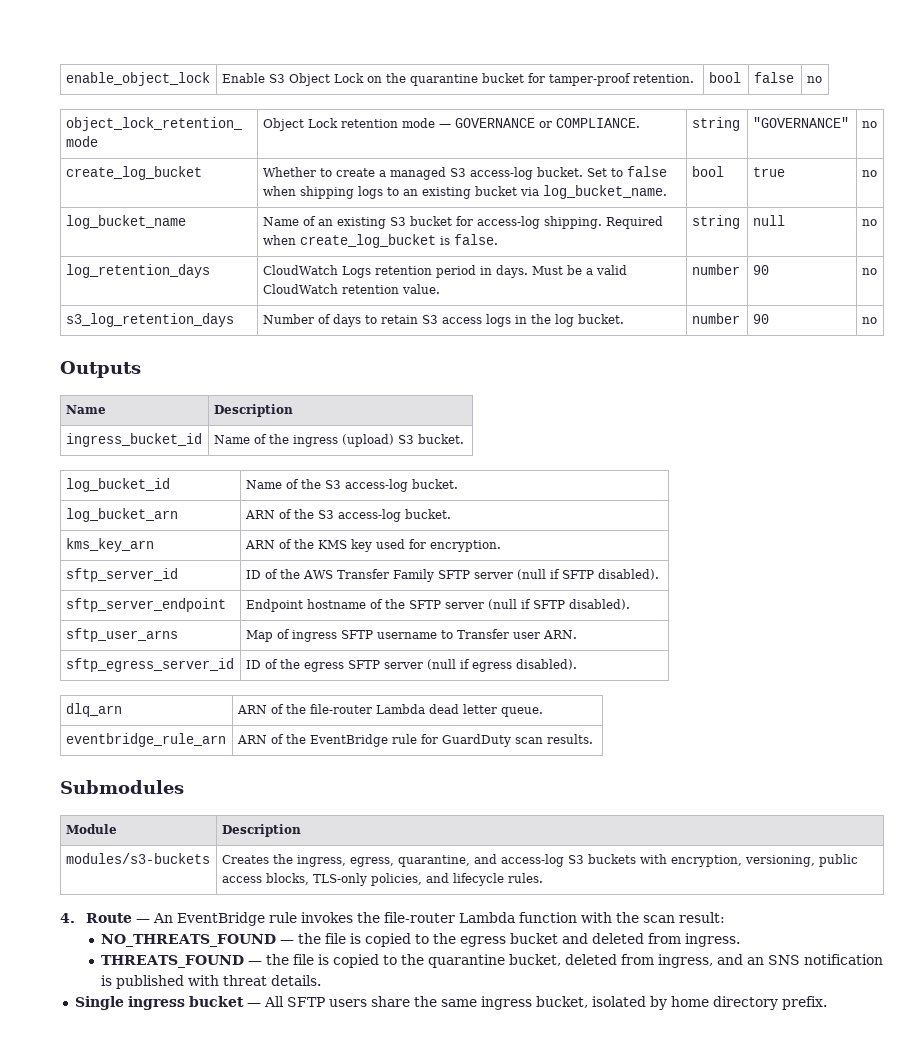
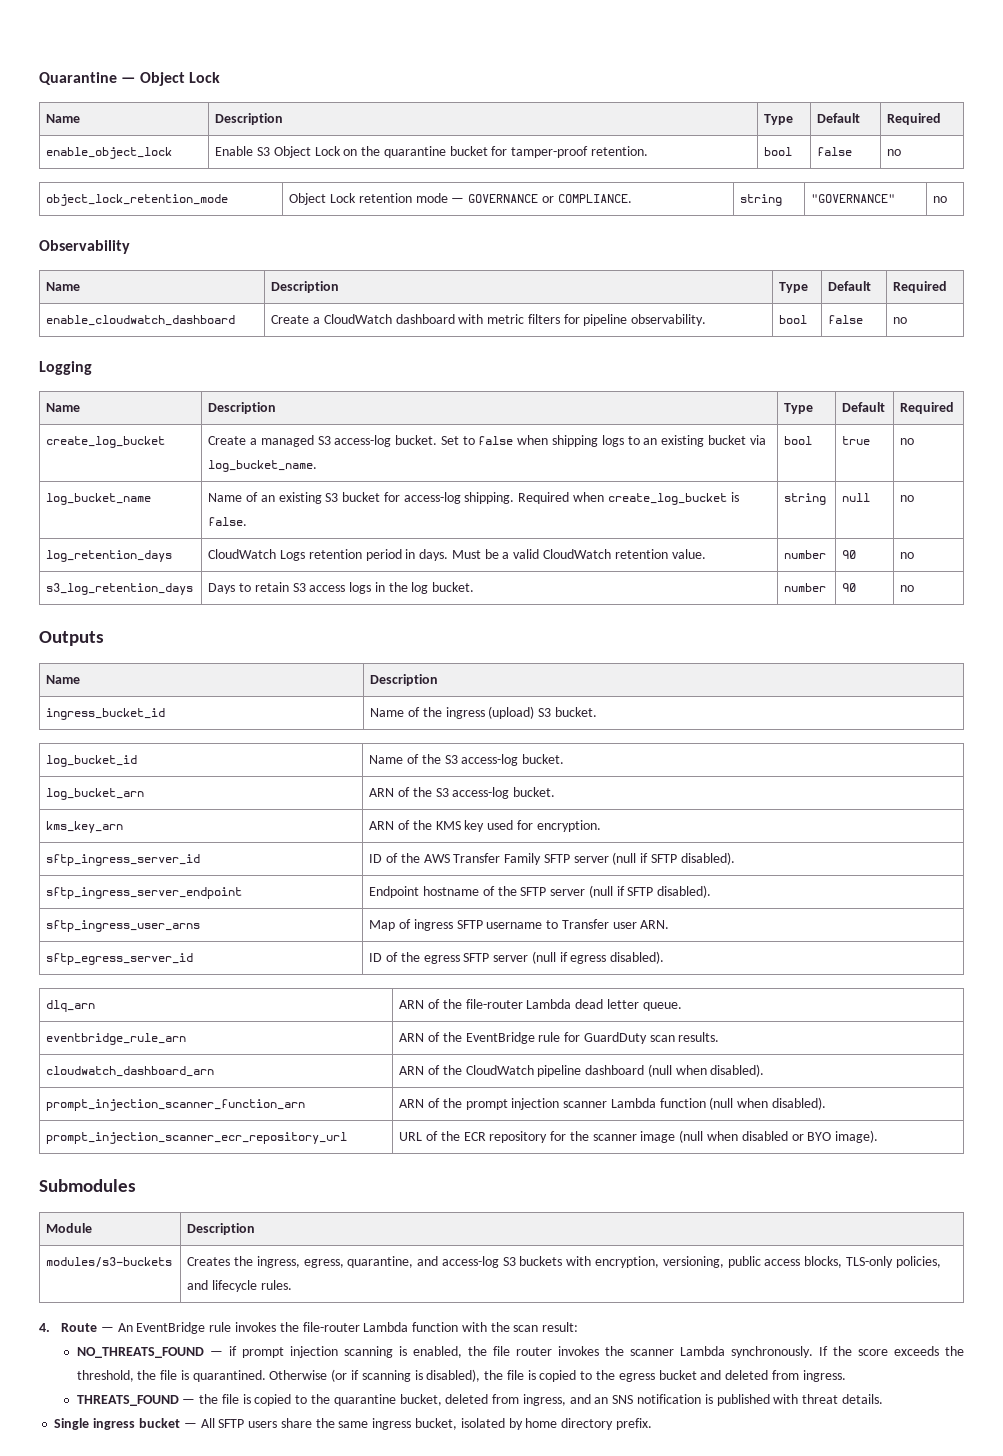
(65, 79) none -> [39,72,220,86] [46,114,81,123] [215,113,284,125] [764,114,794,125] [817,113,861,123] [887,113,942,125] Quarantine — Object Lock // Name | Description | Type | Default | Required //
[65,166,202,180] [262,167,375,177] // create_log_bucket | Whether to create -> [39,240,130,254] [46,282,81,291] [271,281,340,293] [779,282,809,293] [828,281,872,291] [893,281,948,293] [46,315,236,326] [271,314,707,326] [779,315,808,324] [828,315,864,324] [893,317,908,324] [39,361,92,375] [46,403,81,412] [208,402,277,414] [784,403,814,414] [842,402,886,412] [900,402,955,414] [46,436,166,448] [208,436,247,445] // Observability // Name | Description | Type | Default | Required // enable_cloudwatch_dashboard | Create a CloudWatch dashboard with metric filters for pipeline observability. | bool | false | no // Logging // Name | Description | Type | Default | Required // create_log_bucket | Create
[262,314,361,327] Number of days -> [208,583,236,594] Days
[65,568,178,582] sftp_server_id -> [46,854,201,866] sftp_ingress_server_id
[65,598,226,612] sftp_server_endpoint -> [46,887,243,899] sftp_ingress_server_endpoint
[65,628,178,642] sftp_user_arns -> [46,920,201,932] sftp_ingress_user_arns
(593, 739) none -> [46,1066,215,1077] [399,1064,765,1077] [46,1099,306,1111] [399,1097,827,1110] [46,1132,348,1144] [399,1130,879,1143] // cloudwatch_dashboard_arn | ARN of the CloudWatch pipeline dashboard (null when disabled). // prompt_injection_scanner_function_arn | ARN of the prompt injection scanner Lambda function (null when disabled). // prompt_injection_scanner_ecr_repository_url | URL of the ECR repository for the scanner image (null when disabled or BYO image).
(295, 942) none -> [228,1346,965,1358] [76,1369,481,1382] if prompt injection scanning is enabled, the file router invokes the scanner Lambda synchronously. If the score exceeds the threshold, the file is quarantined. Otherwise (or if scanning is disabled),

